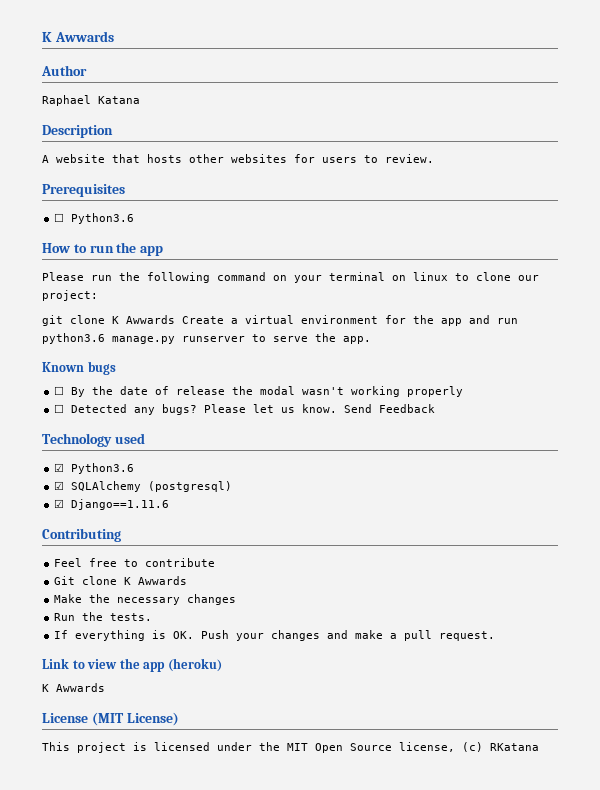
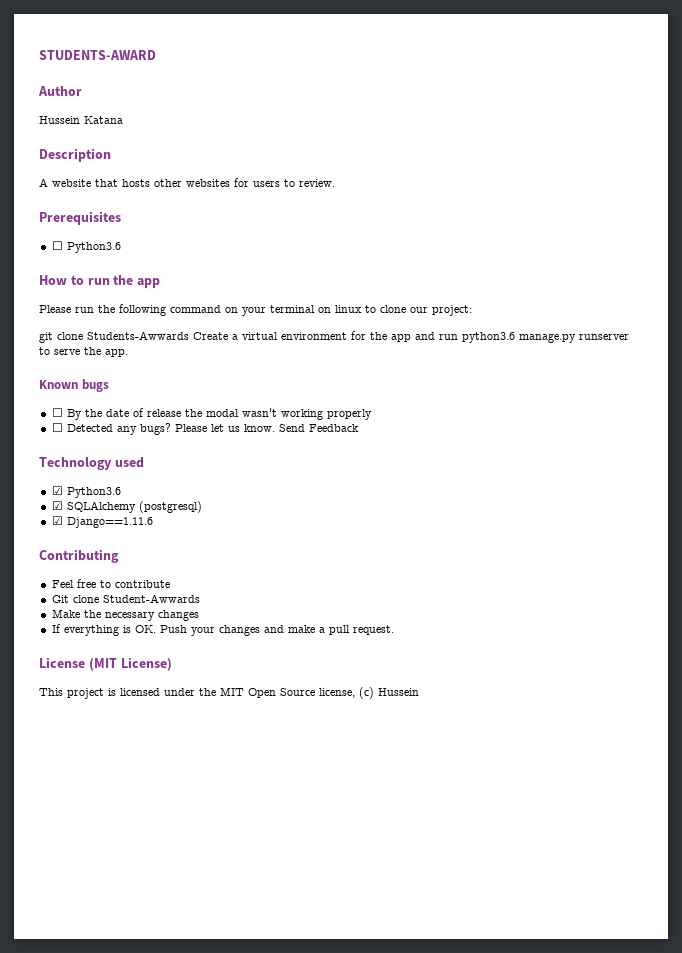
[42,31,114,42] K Awwards -> [39,50,156,60] STUDENTS-AWARD
[42,95,91,106] Raphael -> [39,116,80,124] Hussein
[112,315,175,324] K Awwards -> [87,331,189,340] Students-Awwards
[124,576,188,585] K Awwards -> [102,594,200,603] Student-Awwards
[54,612,153,621] // Run the tests. -> (199, 615) none
[42,658,222,672] [42,683,105,692] // Link to view the app (heroku) // K Awwards -> (394, 630) none
[490,743,539,751] RKatana -> [378,688,419,696] Hussein

